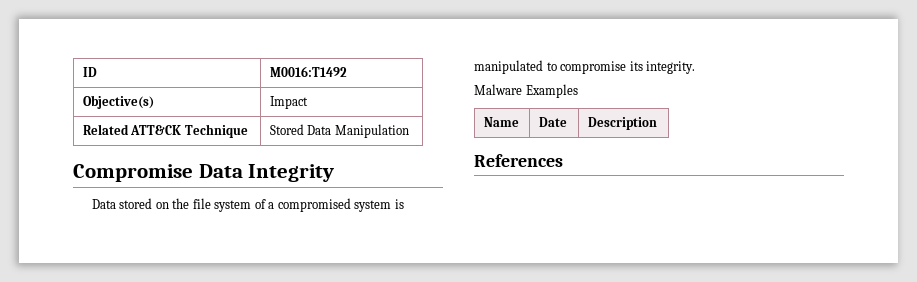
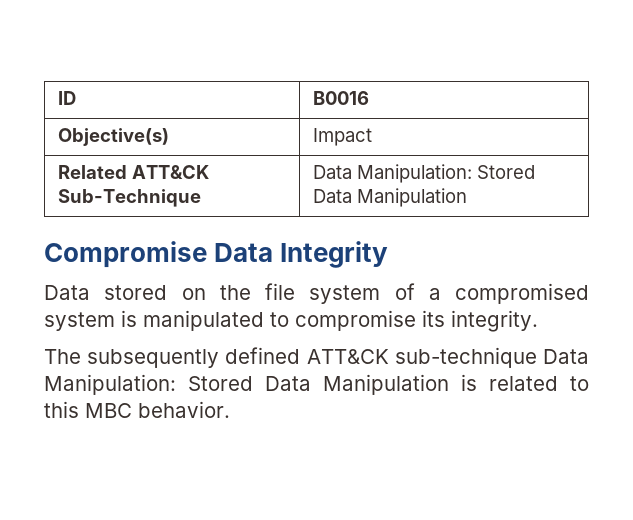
[269,66,347,77] M0016:T1492 -> [312,91,369,105] B0016
[184,124,248,138] Technique | -> [57,189,201,207] [312,164,472,183] Sub-Technique | Data Manipulation:
[474,84,578,98] [483,117,519,127] [538,117,567,127] [587,117,657,130] [474,154,563,167] Malware Examples // Name | Date | Description // References -> [44,347,589,368] [44,374,589,395] [44,401,230,418] The subsequently defined ATT&CK sub-technique Data Manipulation: Stored Data Manipulation is related to this MBC behavior.

